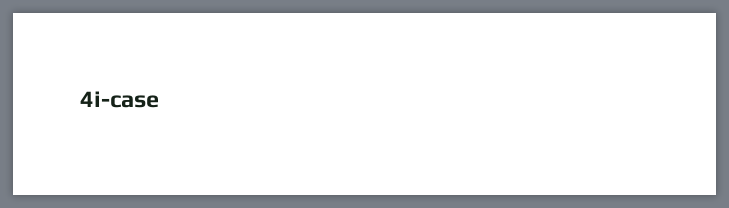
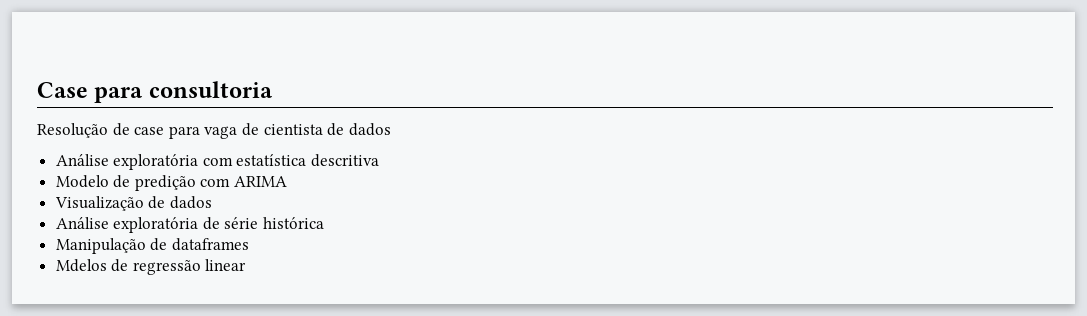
[80,91,159,108] 4i-case -> [37,81,273,103] [37,123,391,139] [55,154,380,170] [55,175,288,191] [54,196,212,211] [55,217,325,233] [55,238,249,254] [55,259,247,275] Case para consultoria // Resolução de case para vaga de cientista de dados // Análise exploratória com estatística descritiva // Modelo de predição com ARIMA // Visualização de dados // Análise exploratória de série histórica // Manipulação de dataframes // Mdelos de regressão linear

